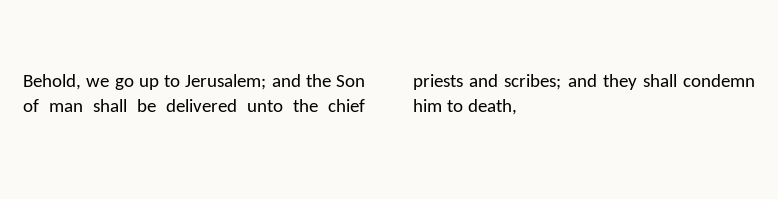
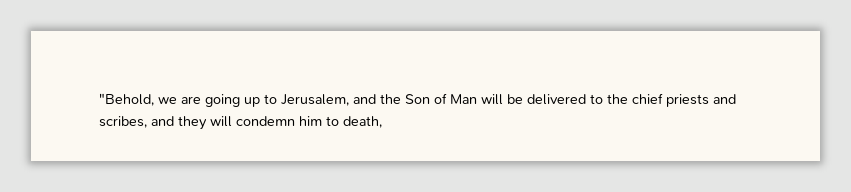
[23,74,134,90] Behold, we go -> [99,93,240,107] "Behold, we are going
[185,74,267,90] Jerusalem; -> [281,94,349,106] Jerusalem,
[49,99,127,112] man shall -> [450,94,503,105] Man will
[247,100,283,112] unto -> [590,94,603,104] to
[504,74,562,90] scribes; -> [99,116,147,128] scribes,
[642,74,677,87] shall -> [210,116,232,127] will

